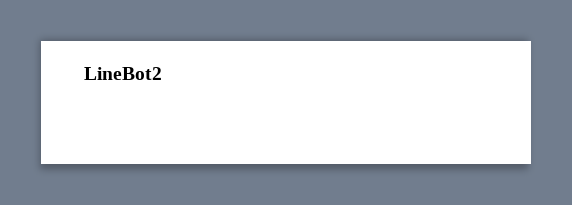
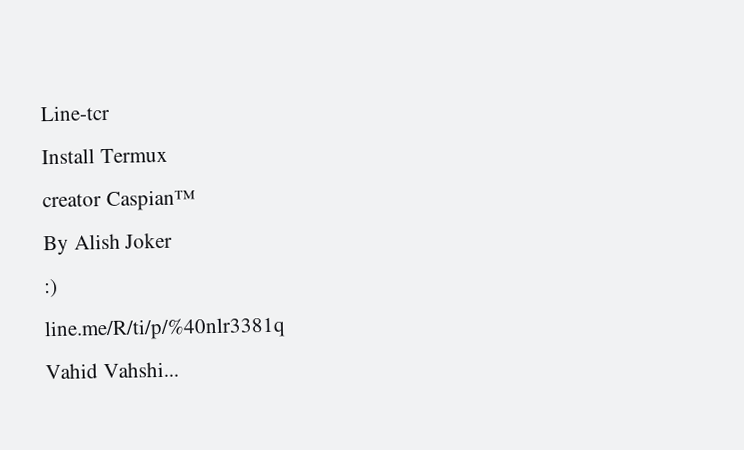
[84,67,162,80] LineBot2 -> [40,104,110,122] [41,147,168,165] [42,189,196,212] [43,232,174,256] [43,278,58,298] [44,316,286,342] [45,361,179,380] Line-tcr // Install Termux // creator Caspian™ // By Alish Joker // :) // line.me/R/ti/p/%40nlr3381q // Vahid Vahshi...

